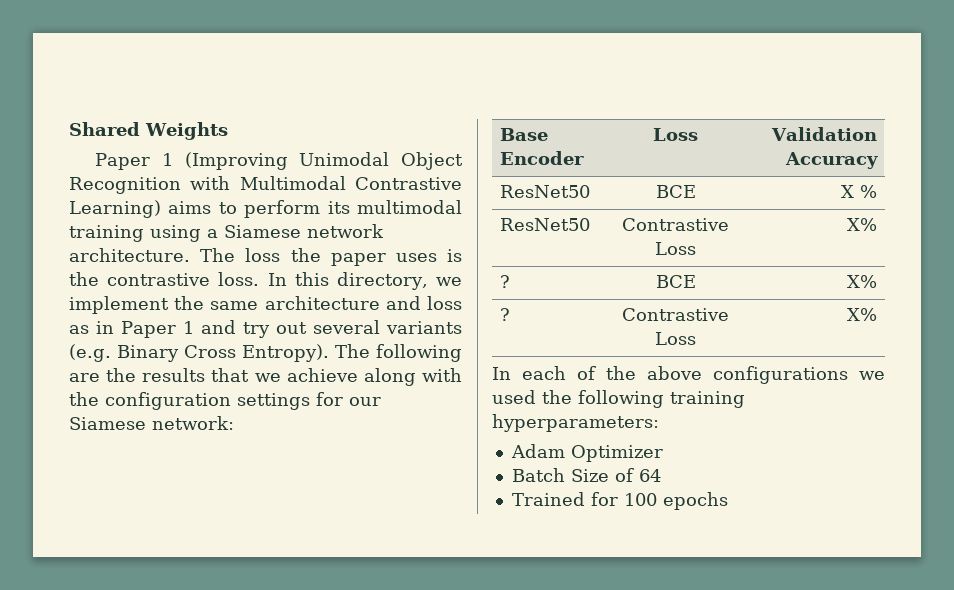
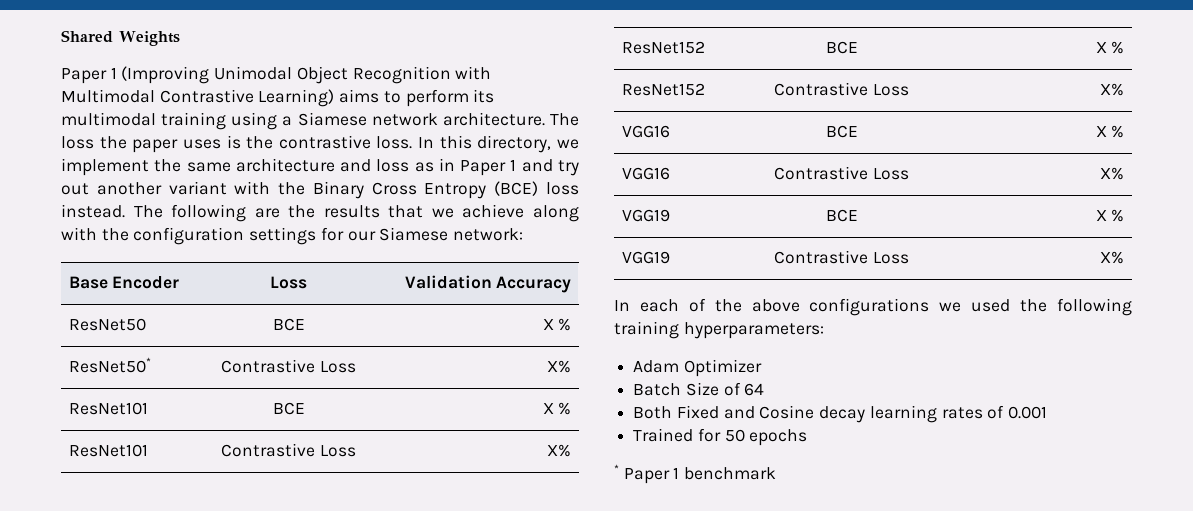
[312,320,462,334] [69,344,329,362] several variants (e.g. Binary Cross Entropy). -> [96,181,579,199] [61,204,125,218] another variant with the Binary Cross Entropy (BCE) loss instead.
[500,218,591,231] [622,218,729,231] [655,242,696,255] [846,218,877,231] [500,275,511,288] [655,275,696,288] [846,275,877,288] [500,308,511,321] ResNet50 | Contrastive Loss | X% // ? | BCE | X% // ? -> [68,357,151,373] [221,359,356,373] [547,360,572,373] [68,402,148,415] [272,402,305,415] [542,402,572,415] [68,444,148,457] [221,443,356,457] [547,444,572,457] [621,41,705,54] [825,41,858,54] [1095,41,1125,54] [621,83,705,96] [774,82,909,96] [1100,83,1125,96] [621,125,670,138] [825,125,858,138] [1095,125,1125,138] [621,167,670,180] [774,166,909,180] [1100,167,1125,180] [621,209,670,222] [825,209,858,222] [1095,209,1125,222] [621,251,670,264] ResNet50* | Contrastive Loss | X% // ResNet101 | BCE | X % // ResNet101 | Contrastive Loss | X% // ResNet152 | BCE | X % // ResNet152 | Contrastive Loss | X% // VGG16 | BCE | X % // VGG16 | Contrastive Loss | X% // VGG19 | BCE | X % // VGG19
(661, 475) none -> [633,405,1048,423] // Both Fixed and Cosine decay learning rates of 0.001
[623,493,657,506] 100 -> [724,429,745,442] 50
(728, 501) none -> [614,464,777,484] // * Paper 1 benchmark

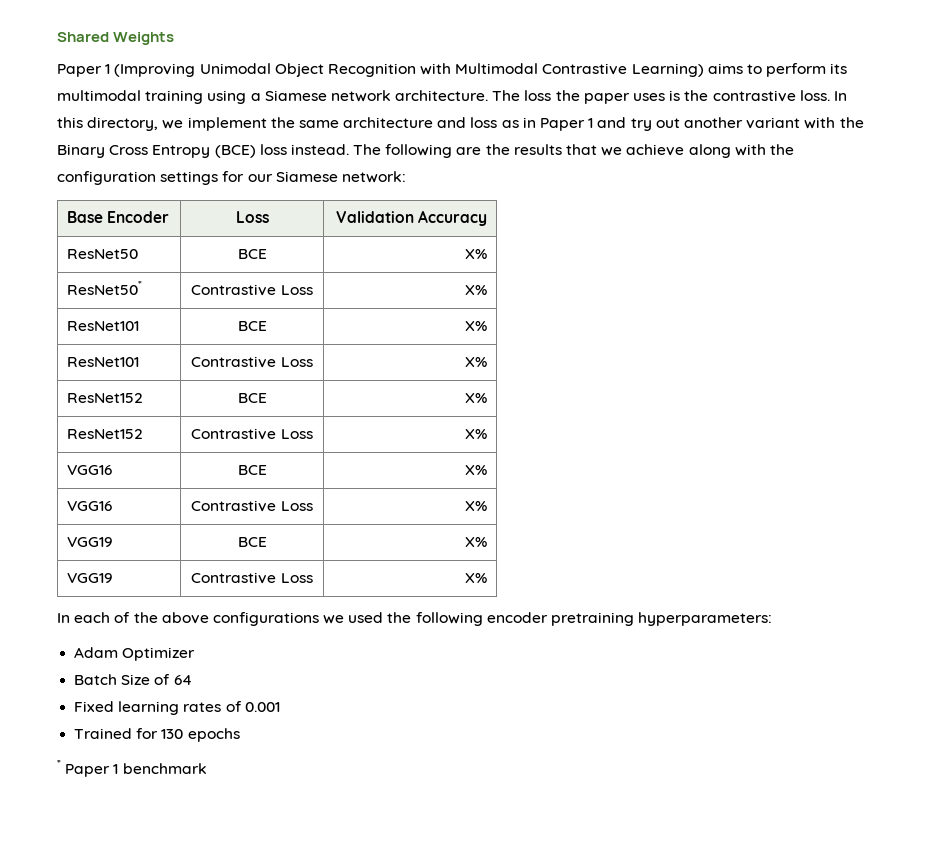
[542,318,572,331] X % -> [465,249,488,259] X%
[542,402,572,415] X % -> [465,321,488,331] X%
[1095,41,1125,54] X % -> [465,393,488,403] X%
[1095,125,1125,138] X % -> [465,465,488,475] X%
[1095,209,1125,222] X % -> [465,537,488,547] X%
[614,321,679,339] training -> [486,612,635,626] encoder pretraining
[633,405,866,423] Both Fixed and Cosine decay -> [74,701,115,712] Fixed
[724,429,745,442] 50 -> [161,729,184,739] 130

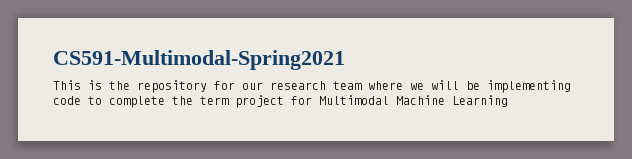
[57,32,175,45] [57,63,848,77] [57,90,847,104] [57,117,864,131] [57,144,794,158] [57,171,406,185] [66,211,169,223] [235,211,269,223] [336,210,488,226] [66,249,138,259] [237,249,267,259] [465,249,488,259] [66,281,142,295] [191,284,313,296] [465,285,488,295] [66,321,139,331] [237,321,267,331] [465,321,488,331] [66,357,139,367] [191,356,313,368] [465,357,488,367] [66,393,143,403] [237,393,267,403] [465,393,488,403] [66,429,143,439] [191,428,313,440] [465,429,488,439] [66,465,112,475] [237,465,267,475] [465,465,488,475] [66,501,112,511] [191,500,313,512] [465,501,488,511] [66,537,113,547] [237,537,267,547] [465,537,488,547] [66,573,113,583] [191,572,313,584] [465,573,488,583] [57,612,773,626] [74,647,196,661] [74,674,192,685] [74,701,280,715] [74,728,240,742] [57,760,207,777] Shared Weights // Paper 1 (Improving Unimodal Object Recognition with Multimodal Contrastive Learning) aims to perform its multimodal training using a Siamese network architecture. The loss the paper uses is the contrastive loss. In this directory, we implement the same architecture and loss as in Paper 1 and try out another variant with the Binary Cross Entropy (BCE) loss instead. The following are the results that we achieve along with the configuration settings for our Siamese network: // Base Encoder | Loss | Validation Accuracy // ResNet50 | BCE | X% // ResNet50* | Contrastive Loss | X% // ResNet101 | BCE | X% // ResNet101 | Contrastive Loss | X% // ResNet152 | BCE | X% // ResNet152 | Contrastive Loss | X% // VGG16 | BCE | X% // VGG16 | Contrastive Loss | X% // VGG19 | BCE | X% // VGG19 | Contrastive Loss | X% // In each of the above configurations we used the following encoder pretraining hyperparameters: // Adam Optimizer // Batch Size of 64 // Fixed learning rates of 0.001 // Trained for 130 epochs // * Paper 1 benchmark -> [53,50,345,70] [53,80,571,93] [53,95,508,108] CS591-Multimodal-Spring2021 // This is the repository for our research team where we will be implementing code to complete the term project for Multimodal Machine Learning

